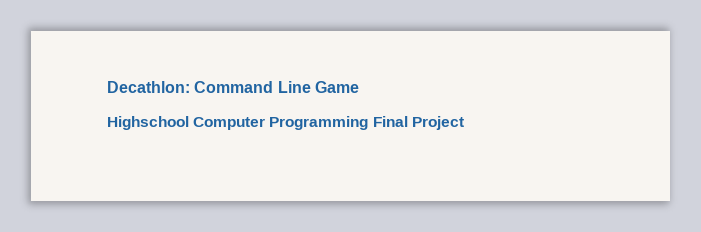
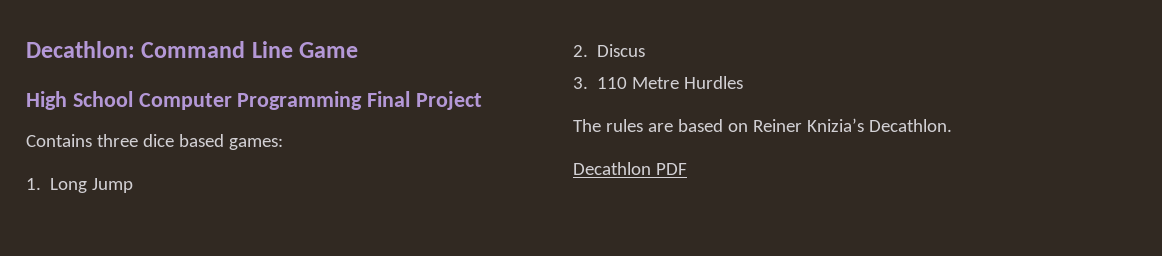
[107,116,189,130] Highschool -> [26,91,133,110] High School
(464, 123) none -> [26,134,283,150] [26,178,134,193] [573,44,646,57] [573,76,744,89] [573,118,952,132] [573,162,687,175] // Contains three dice based games: // 1. Long Jump // 2. Discus // 3. 110 Metre Hurdles // The rules are based on Reiner Knizia’s Decathlon. // Decathlon PDF

